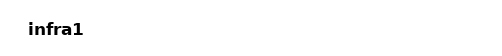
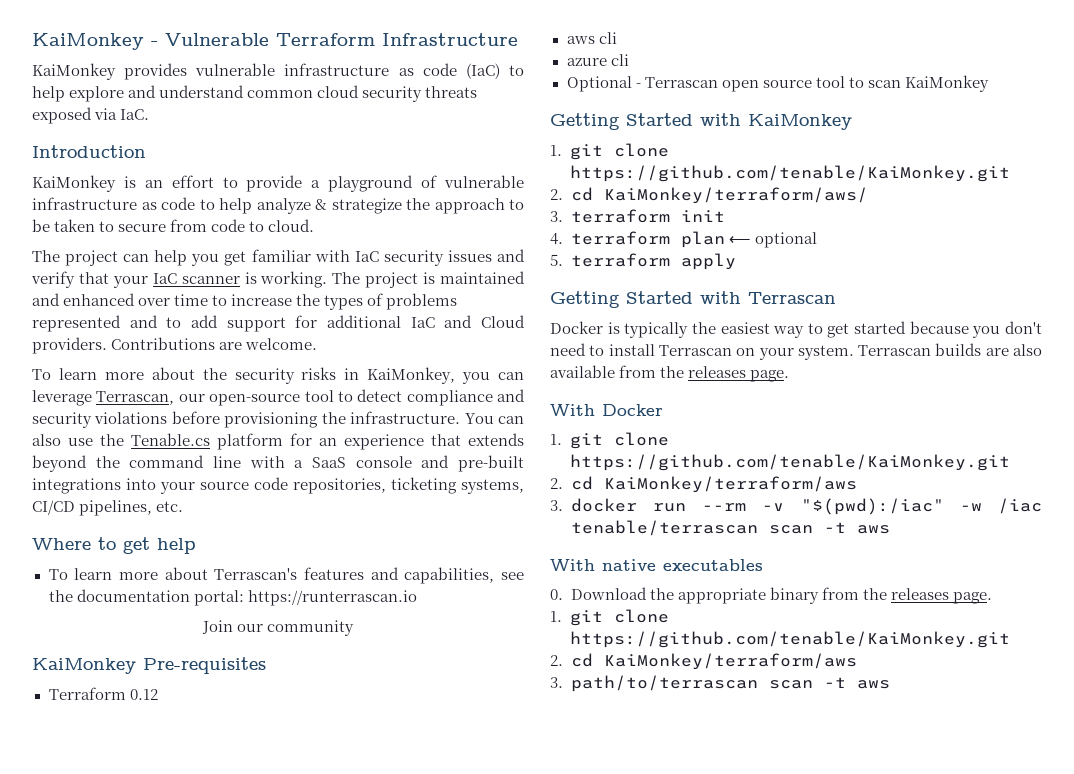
[28,22,84,35] infra1 -> [32,33,518,50] [32,63,525,80] [32,85,478,102] [32,107,150,124] [32,145,146,158] [32,175,525,192] [32,197,524,214] [32,219,315,232] [32,249,525,266] [31,271,525,288] [32,293,458,310] [32,315,525,332] [32,337,318,354] [32,367,524,384] [32,389,525,406] [32,411,525,428] [32,433,524,450] [32,455,524,472] [32,477,524,494] [32,500,184,516] [32,537,196,554] [48,567,524,584] [48,589,417,606] [201,620,355,636] [32,657,266,674] [48,687,158,700] [566,32,617,44] [566,54,629,66] [566,75,989,92] [550,113,852,130] [550,143,669,160] [569,165,1010,182] [550,187,868,204] [550,209,725,223] [550,231,817,248] [550,253,736,270] [550,291,836,308] [550,321,1042,338] [550,343,1042,360] [550,365,790,382] [550,404,663,416] [550,432,669,449] [569,454,1010,471] [550,476,857,493] [550,498,1042,515] [570,520,890,536] [550,559,763,571] [550,587,992,604] [550,609,669,626] [569,631,1010,648] [550,653,857,670] [550,675,890,692] KaiMonkey - Vulnerable Terraform Infrastructure // KaiMonkey provides vulnerable infrastructure as code (IaC) to help explore and understand common cloud security threats exposed via IaC. // Introduction // KaiMonkey is an effort to provide a playground of vulnerable infrastructure as code to help analyze & strategize the approach to be taken to secure from code to cloud. // The project can help you get familiar with IaC security issues and verify that your IaC scanner is working. The project is maintained and enhanced over time to increase the types of problems represented and to add support for additional IaC and Cloud providers. Contributions are welcome. // To learn more about the security risks in KaiMonkey, you can leverage Terrascan, our open-source tool to detect compliance and security violations before provisioning the infrastructure. You can also use the Tenable.cs platform for an experience that extends beyond the command line with a SaaS console and pre-built integrations into your source code repositories, ticketing systems, CI/CD pipelines, etc. // Where to get help // To learn more about Terrascan's features and capabilities, see the documentation portal: https://runterrascan.io // Join our community // KaiMonkey Pre-requisites // Terraform 0.12 // aws cli // azure cli // Optional - Terrascan open source tool to scan KaiMonkey // Getting Started with KaiMonkey // 1. git clone https://github.com/tenable/KaiMonkey.git // 2. cd KaiMonkey/terraform/aws/ // 3. terraform init // 4. terraform plan ⟵ optional // 5. terraform apply // Getting Started with Terrascan // Docker is typically the easiest way to get started because you don't need to install Terrascan on your system. Terrascan builds are also available from the releases page. // With Docker // 1. git clone https://github.com/tenable/KaiMonkey.git // 2. cd KaiMonkey/terraform/aws // 3. docker run --rm -v "$(pwd):/iac" -w /iac tenable/terrascan scan -t aws // With native executables // 0. Download the appropriate binary from the releases page. // 1. git clone https://github.com/tenable/KaiMonkey.git // 2. cd KaiMonkey/terraform/aws // 3. path/to/terrascan scan -t aws

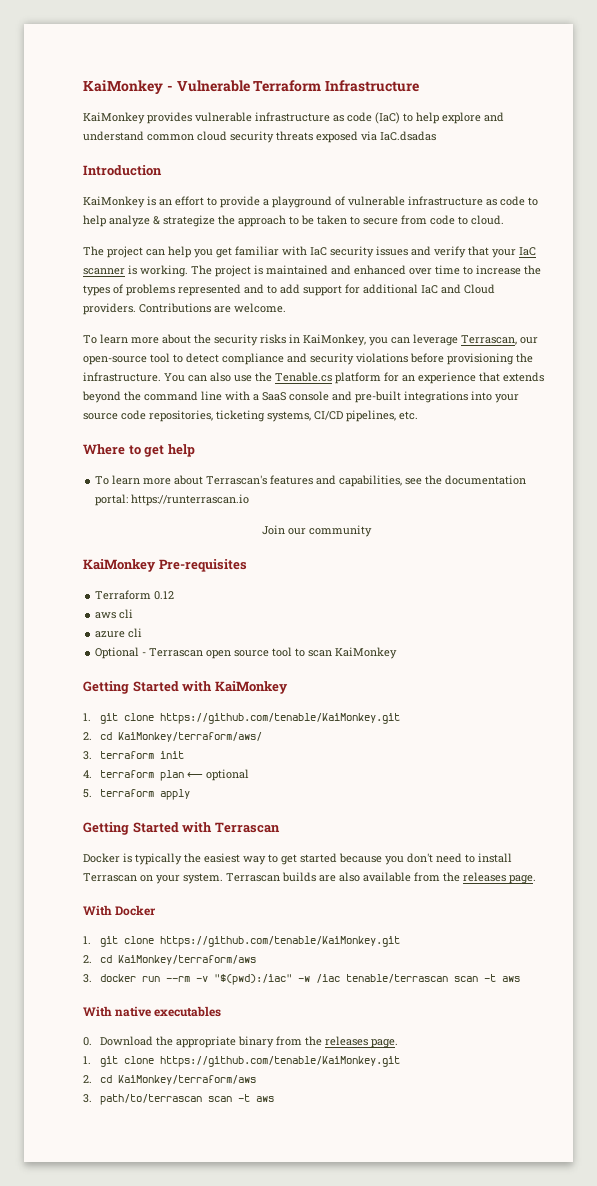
[120,109,150,120] IaC. -> [380,131,436,141] IaC.dsadas

